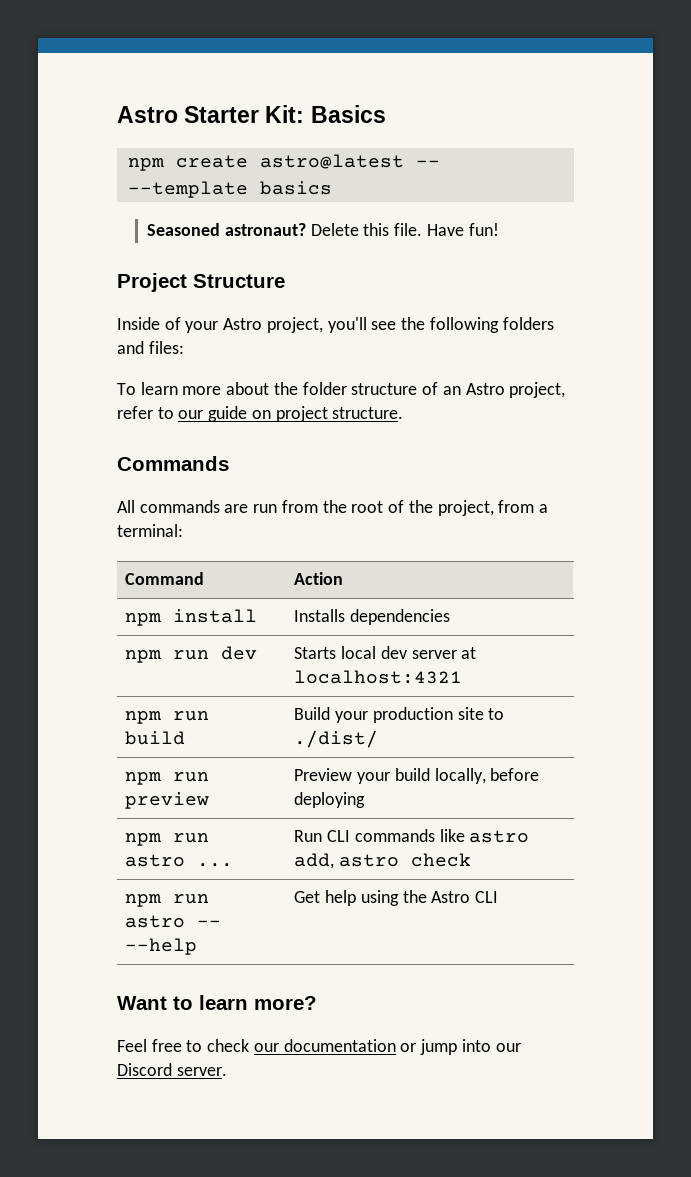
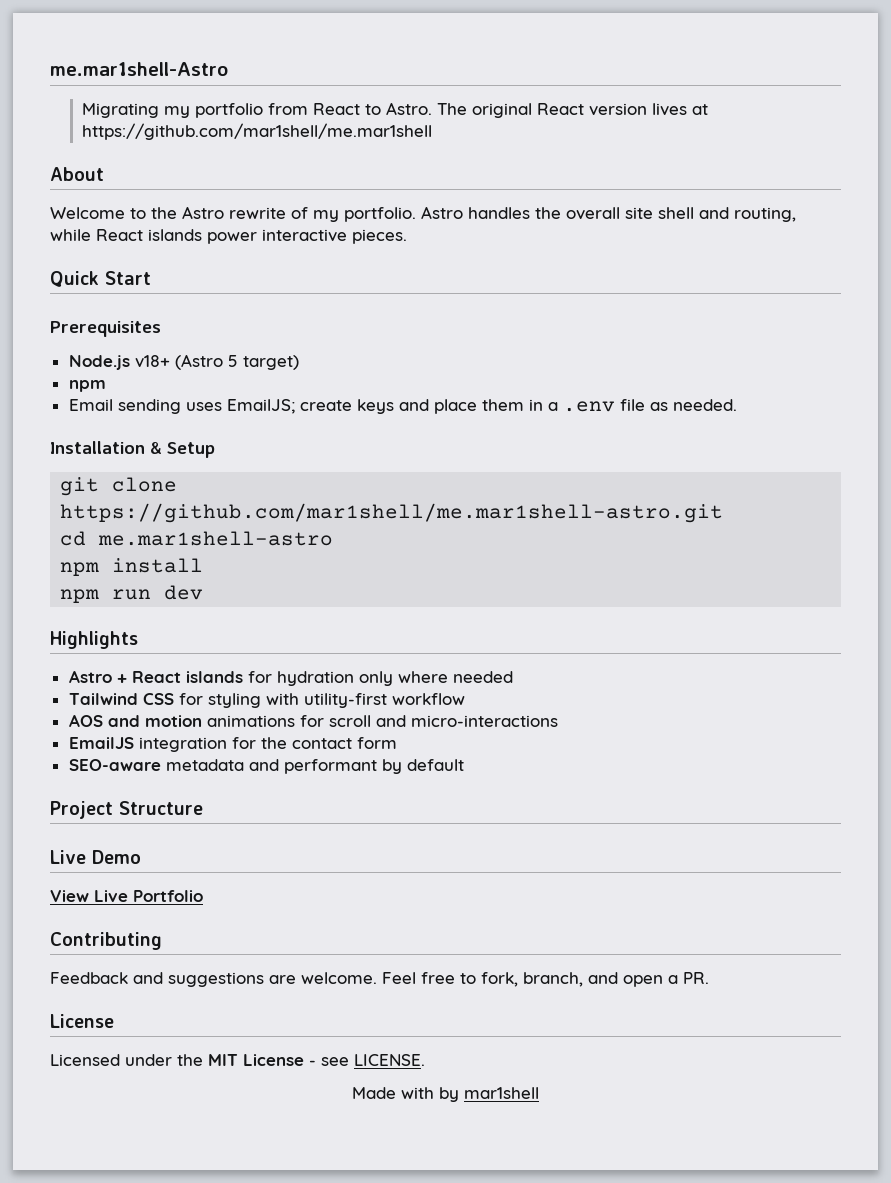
[117,105,386,123] [127,154,440,171] [127,181,332,198] [147,223,499,236] [117,273,285,292] [117,317,554,333] [117,341,184,354] [117,382,566,398] [117,406,404,422] [117,456,229,471] [117,500,548,516] [117,524,183,537] [125,572,205,585] [294,572,344,585] [125,609,258,626] [294,609,451,625] [125,646,258,663] [294,646,477,659] [294,670,463,684] [125,711,210,724] [125,731,186,745] [294,707,505,723] [294,730,379,748] [125,772,210,785] [125,792,210,809] [294,768,540,784] [294,792,366,808] [125,833,210,846] [125,854,234,867] [294,829,530,843] [294,853,472,869] [125,894,210,907] [125,915,222,928] [125,938,198,955] [294,890,499,906] [117,995,317,1010] [117,1039,521,1055] [117,1063,227,1076] Astro Starter Kit: Basics // npm create astro@latest -- --template basics // Seasoned astronaut? Delete this file. Have fun! // Project Structure // Inside of your Astro project, you'll see the following folders and files: // To learn more about the folder structure of an Astro project, refer to our guide on project structure. // Commands // All commands are run from the root of the project, from a terminal: // Command | Action // npm install | Installs dependencies // npm run dev | Starts local dev server at localhost:4321 // npm run build | Build your production site to ./dist/ // npm run preview | Preview your build locally, before deploying // npm run astro ... | Run CLI commands like astro add, astro check // npm run astro -- --help | Get help using the Astro CLI // Want to learn more? // Feel free to check our documentation or jump into our Discord server. -> [50,62,228,76] [82,102,709,118] [82,123,433,140] [50,167,104,181] [50,206,796,222] [50,229,407,244] [50,271,151,287] [50,321,161,337] [68,354,299,370] [68,380,106,392] [68,399,737,414] [50,441,215,458] [60,477,178,496] [60,503,724,523] [60,531,334,546] [60,558,204,576] [60,585,204,603] [50,631,138,649] [68,670,513,686] [68,693,465,708] [68,714,558,727] [68,737,397,752] [68,759,464,774] [50,801,203,819] [50,850,141,864] [50,890,203,902] [50,932,162,950] [50,972,709,987] [50,1014,114,1028] [50,1054,425,1066] [352,1087,539,1102] me.mar1shell-Astro // Migrating my portfolio from React to Astro. The original React version lives at https://github.com/mar1shell/me.mar1shell // About // Welcome to the Astro rewrite of my portfolio. Astro handles the overall site shell and routing, while React islands power interactive pieces. // Quick Start // Prerequisites // Node.js v18+ (Astro 5 target) // npm // Email sending uses EmailJS; create keys and place them in a .env file as needed. // Installation & Setup // git clone https://github.com/mar1shell/me.mar1shell-astro.git // cd me.mar1shell-astro // npm install // npm run dev // Highlights // Astro + React islands for hydration only where needed // Tailwind CSS for styling with utility-first workflow // AOS and motion animations for scroll and micro-interactions // EmailJS integration for the contact form // SEO-aware metadata and performant by default // Project Structure // Live Demo // View Live Portfolio // Contributing // Feedback and suggestions are welcome. Feel free to fork, branch, and open a PR. // License // Licensed under the MIT License - see LICENSE. // Made with by mar1shell

